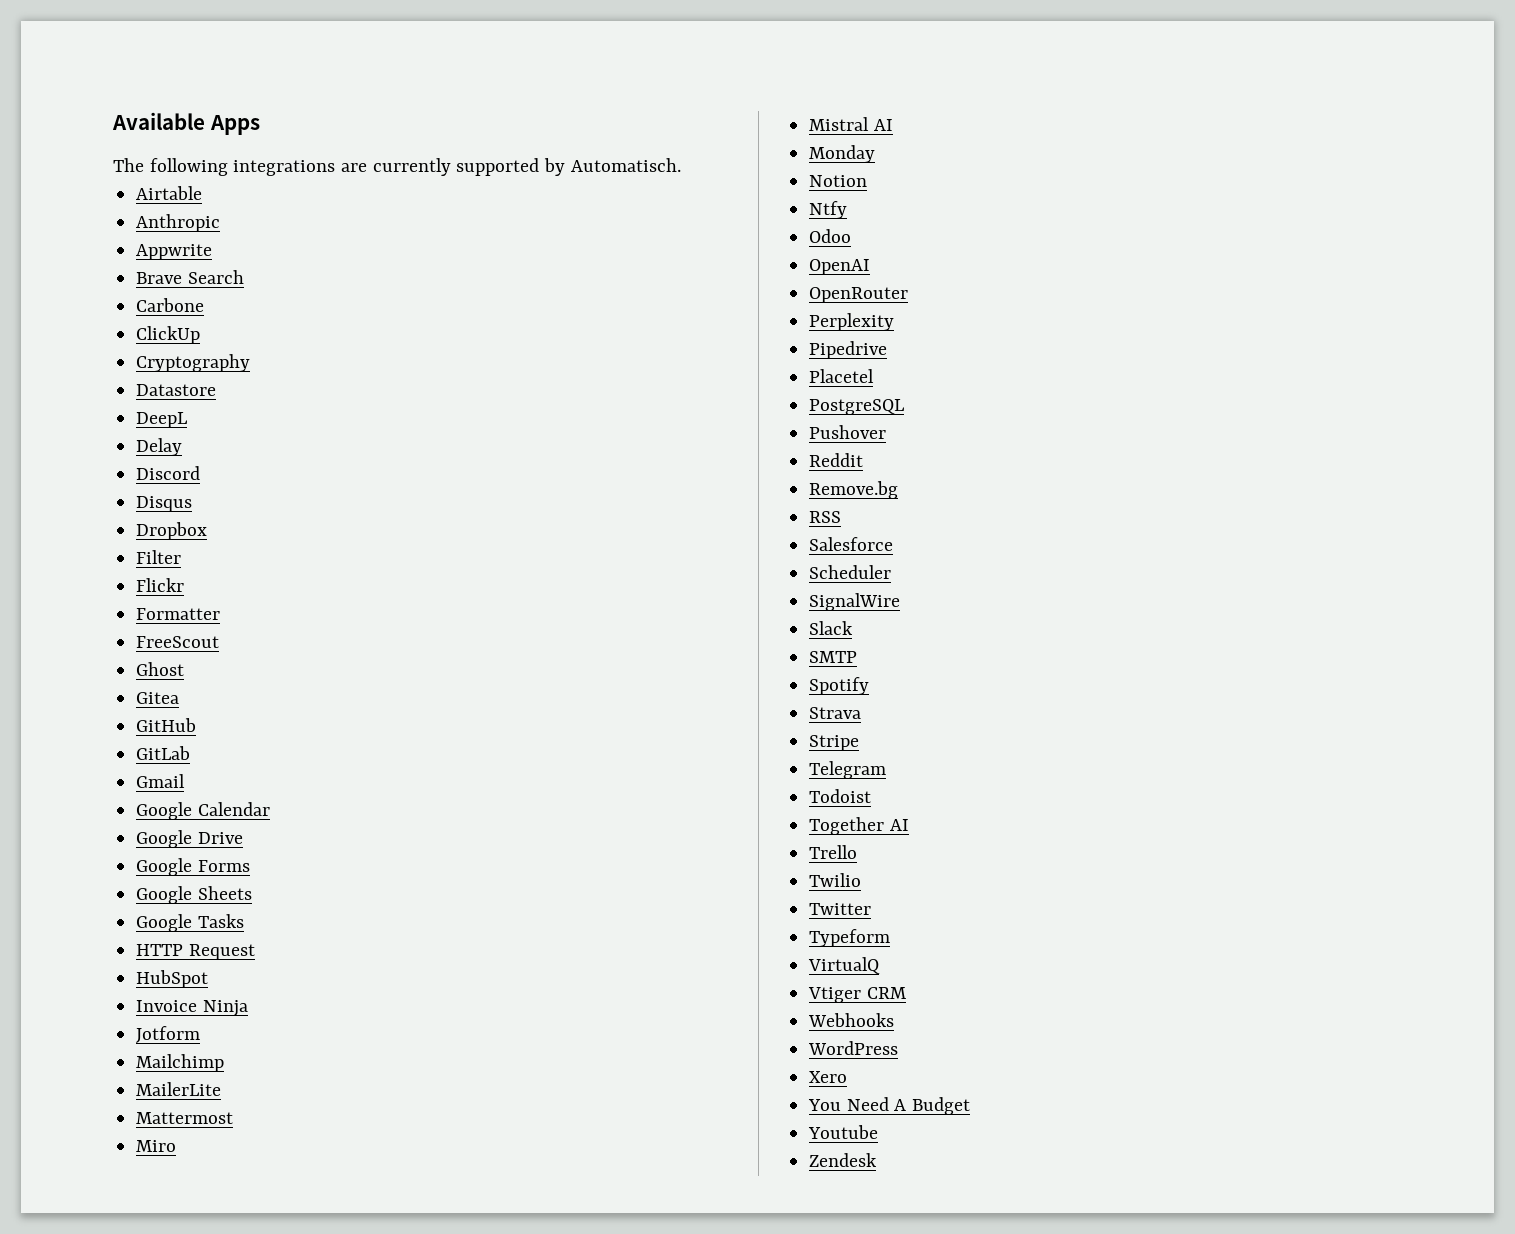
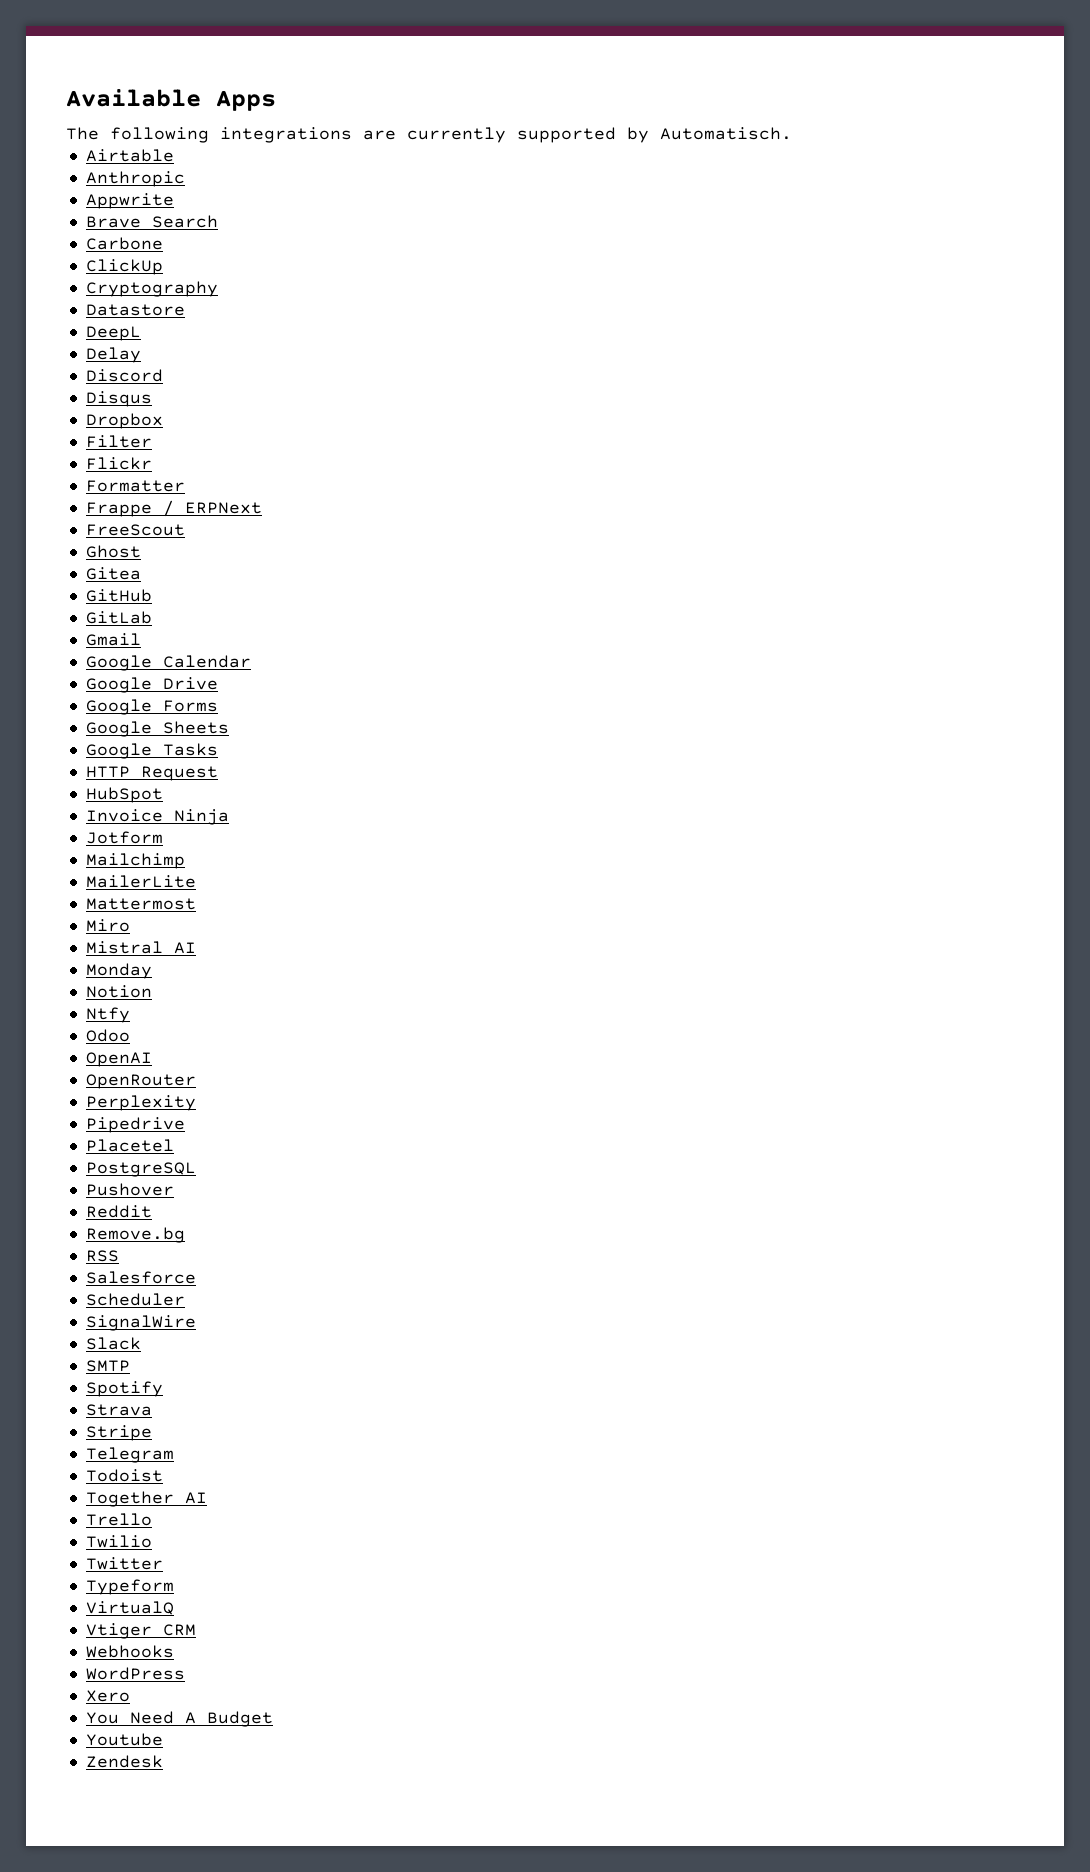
(221, 614) none -> [85,500,262,517] // Frappe / ERPNext

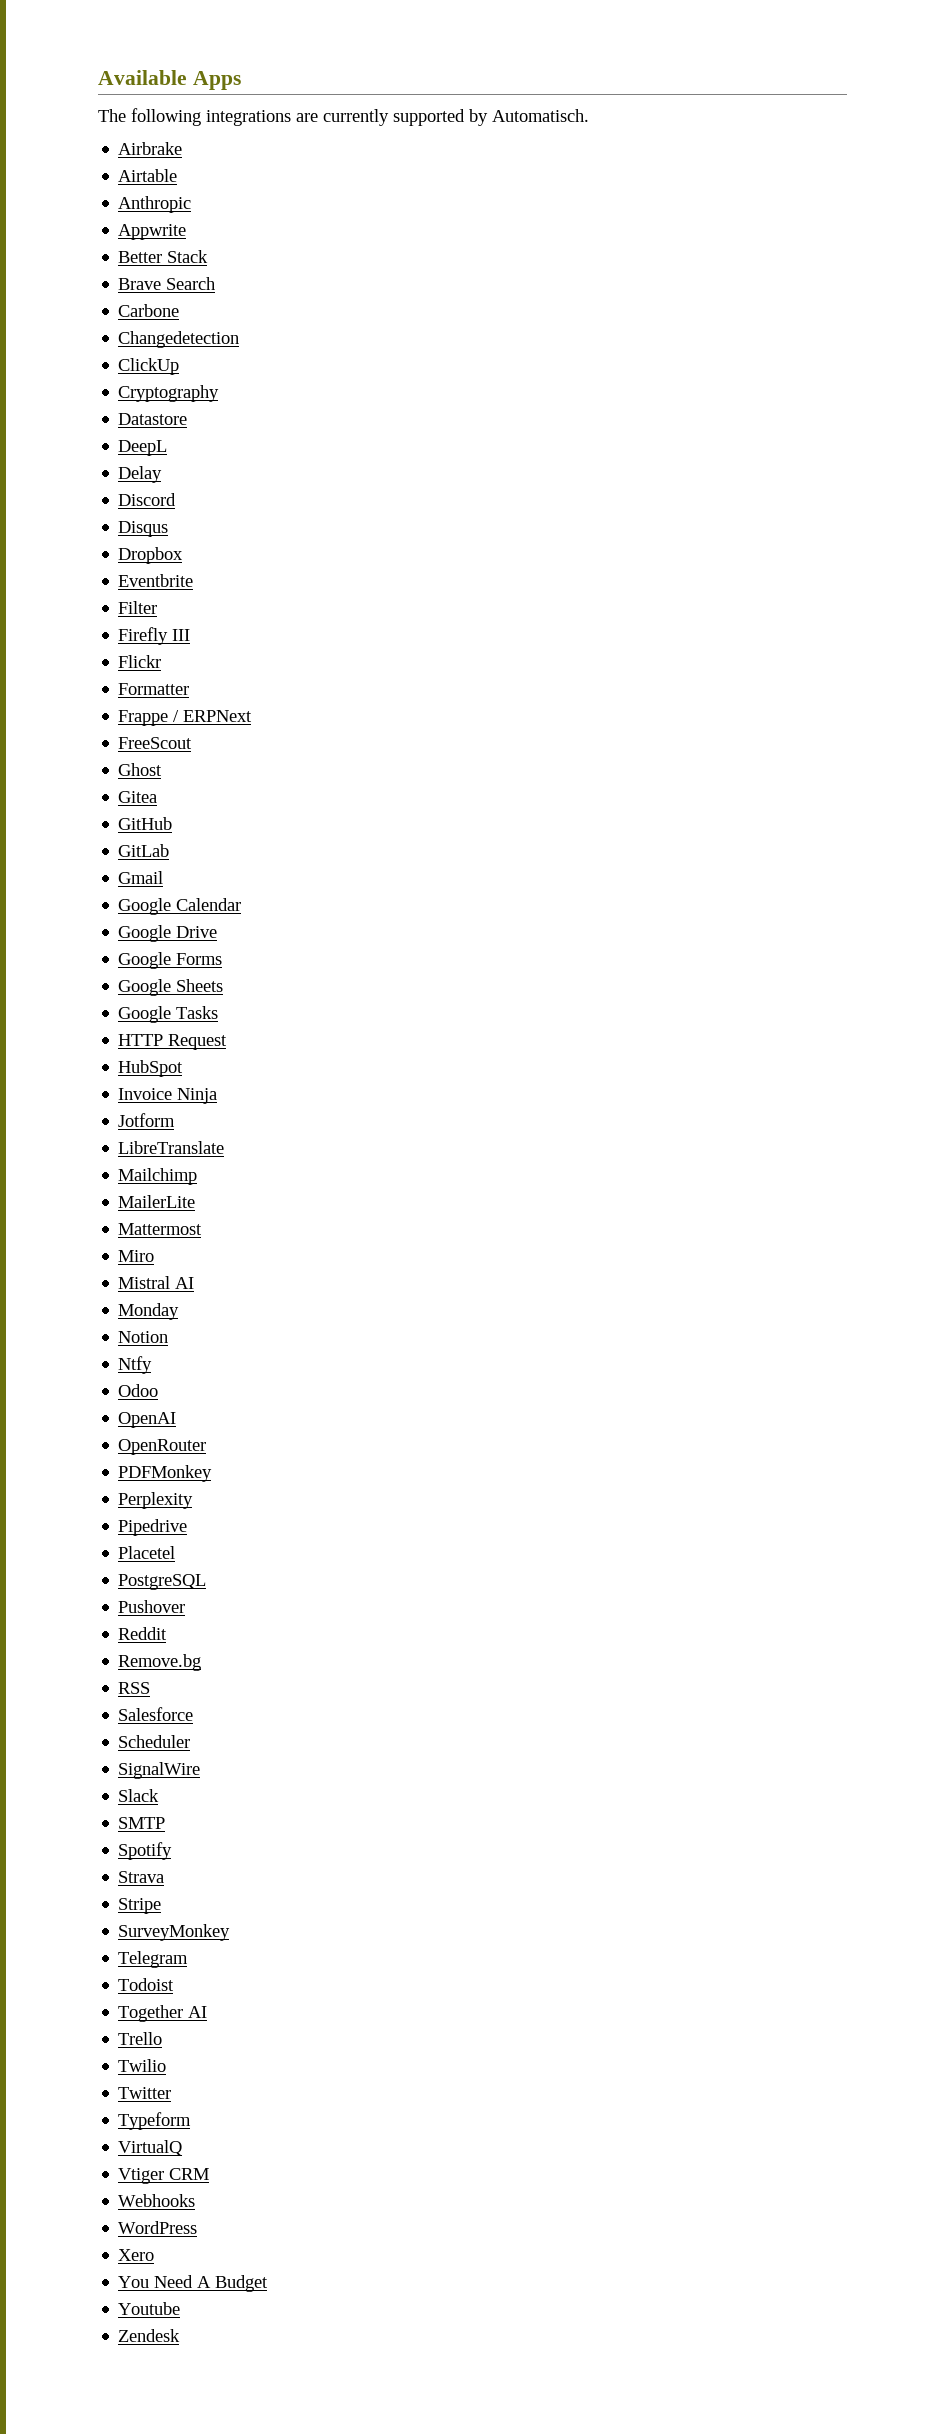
(792, 133) none -> [118,142,183,155] // Airbrake
(174, 201) none -> [118,250,209,263] // Better Stack
(163, 243) none -> [118,331,240,348] // Changedetection
(163, 421) none -> [118,574,194,587] // Eventbrite
(152, 441) none -> [118,627,191,645] // Firefly III
(163, 837) none -> [118,1141,225,1154] // LibreTranslate
(196, 1081) none -> [118,1465,213,1482] // PDFMonkey
(152, 1433) none -> [118,1924,231,1941] // SurveyMonkey

